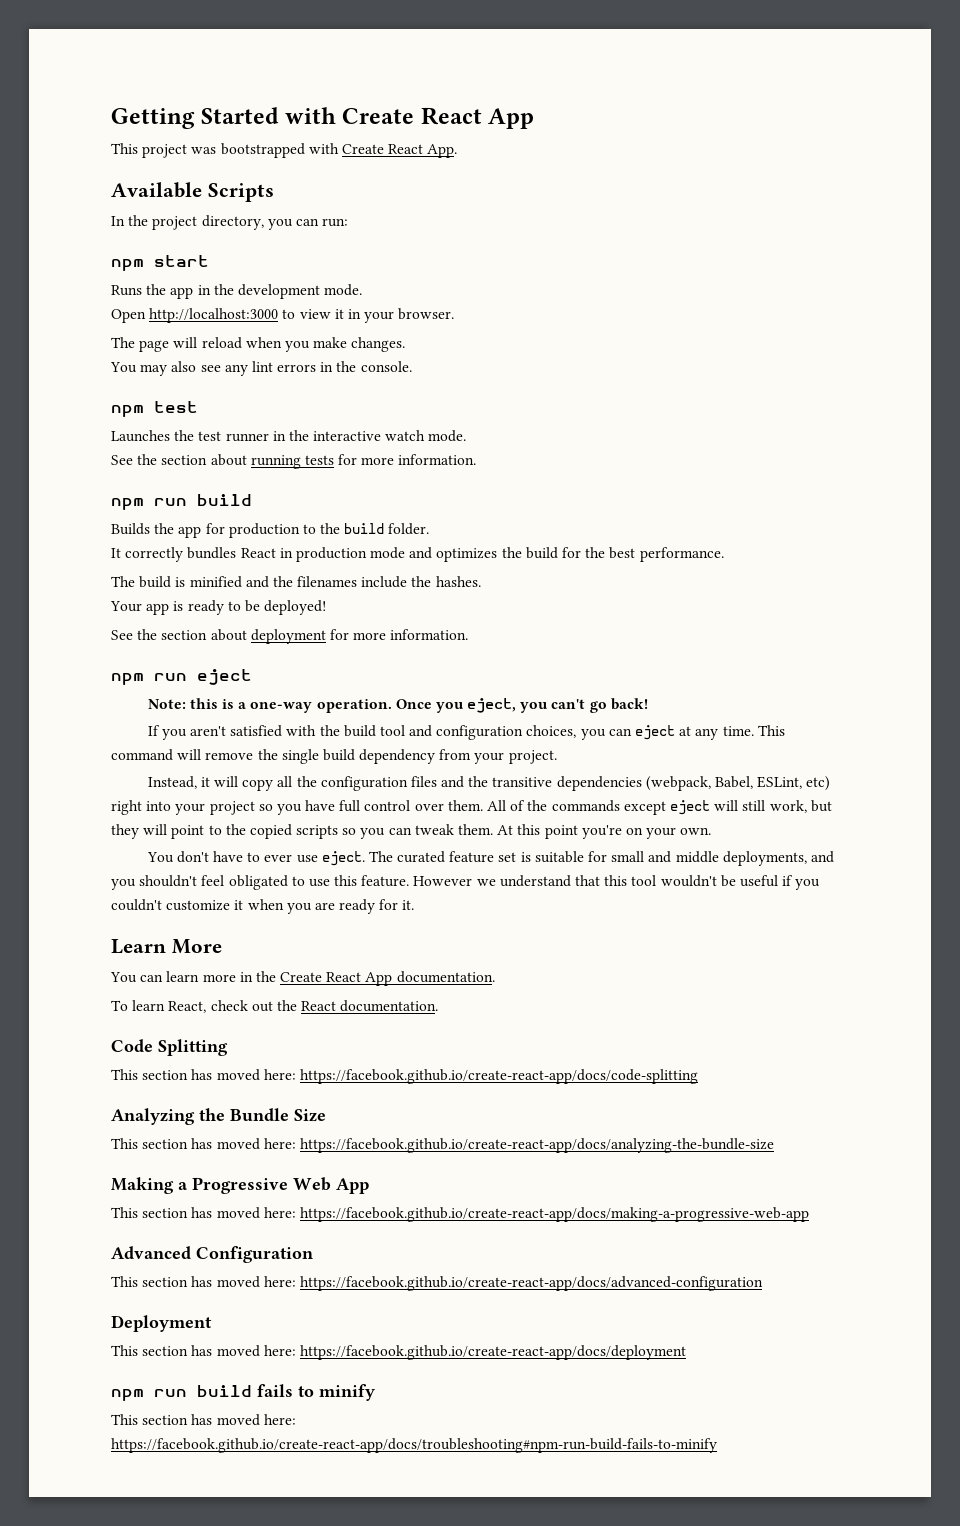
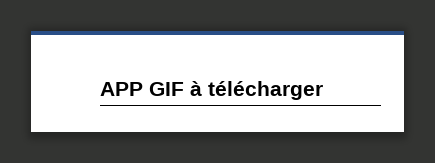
[111,107,535,129] [111,143,458,158] [111,182,274,202] [111,215,349,230] [111,255,209,271] [111,284,363,299] [111,308,455,323] [111,337,406,352] [110,361,412,376] [111,401,198,417] [111,430,467,442] [111,454,477,469] [111,494,252,510] [111,523,430,538] [111,547,724,562] [111,576,481,588] [110,600,327,615] [111,629,469,644] [111,669,252,685] [147,698,648,713] [147,725,785,740] [111,749,557,764] [147,776,831,791] [111,800,832,815] [111,824,712,839] [146,851,834,866] [111,875,821,890] [111,899,415,914] [111,939,222,954] [110,971,495,986] [111,1000,439,1013] [111,1039,228,1056] [111,1069,698,1084] [111,1108,326,1125] [111,1138,774,1153] [111,1177,369,1194] [111,1207,809,1222] [111,1246,313,1263] [111,1276,763,1291] [111,1315,212,1332] [111,1345,686,1360] [111,1384,375,1401] [111,1414,296,1426] [111,1438,717,1453] Getting Started with Create React App // This project was bootstrapped with Create React App. // Available Scripts // In the project directory, you can run: // npm start // Runs the app in the development mode. // Open http://localhost:3000 to view it in your browser. // The page will reload when you make changes. // You may also see any lint errors in the console. // npm test // Launches the test runner in the interactive watch mode. // See the section about running tests for more information. // npm run build // Builds the app for production to the build folder. // It correctly bundles React in production mode and optimizes the build for the best performance. // The build is minified and the filenames include the hashes. // Your app is ready to be deployed! // See the section about deployment for more information. // npm run eject // Note: this is a one-way operation. Once you eject, you can't go back! // If you aren't satisfied with the build tool and configuration choices, you can eject at any time. This command will remove the single build dependency from your project. // Instead, it will copy all the configuration files and the transitive dependencies (webpack, Babel, ESLint, etc) right into your project so you have full control over them. All of the commands except eject will still work, but they will point to the copied scripts so you can tweak them. At this point you're on your own. // You don't have to ever use eject. The curated feature set is suitable for small and middle deployments, and you shouldn't feel obligated to use this feature. However we understand that this tool wouldn't be useful if you couldn't customize it when you are ready for it. // Learn More // You can learn more in the Create React App documentation. // To learn React, check out the React documentation. // Code Splitting // This section has moved here: https://facebook.github.io/create-react-app/docs/code-splitting // Analyzing the Bundle Size // This section has moved here: https://facebook.github.io/create-react-app/docs/analyzing-the-bundle-size // Making a Progressive Web App // This section has moved here: https://facebook.github.io/create-react-app/docs/making-a-progressive-web-app // Advanced Configuration // This section has moved here: https://facebook.github.io/create-react-app/docs/advanced-configuration // Deployment // This section has moved here: https://facebook.github.io/create-react-app/docs/deployment // npm run build fails to minify // This section has moved here: https://facebook.github.io/create-react-app/docs/troubleshooting#npm-run-build-fails-to-minify -> [100,81,323,100] APP GIF à télécharger

